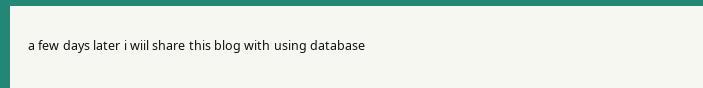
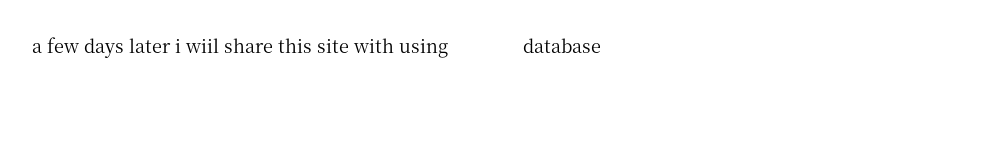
[214,40,241,53] blog -> [317,38,349,53] site

